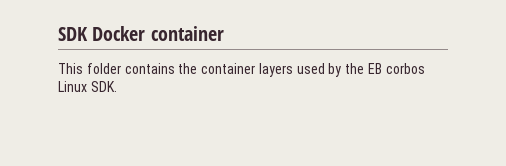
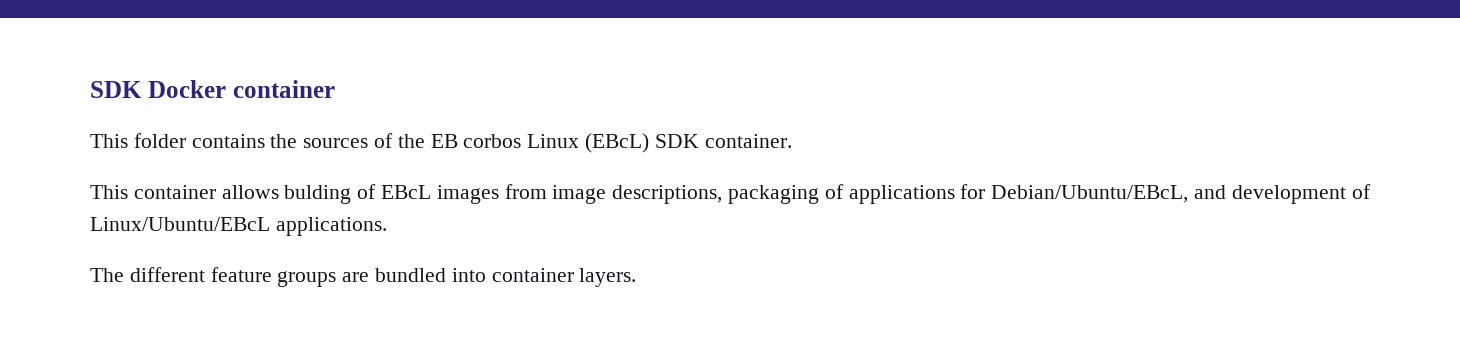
[201,63,425,77] [58,81,117,92] container layers used by the EB corbos Linux SDK. -> [303,133,792,153] [90,184,1371,204] [90,217,387,236] [90,267,637,287] sources of the EB corbos Linux (EBcL) SDK container. // This container allows bulding of EBcL images from image descriptions, packaging of applications for Debian/Ubuntu/EBcL, and development of Linux/Ubuntu/EBcL applications. // The different feature groups are bundled into container layers.

